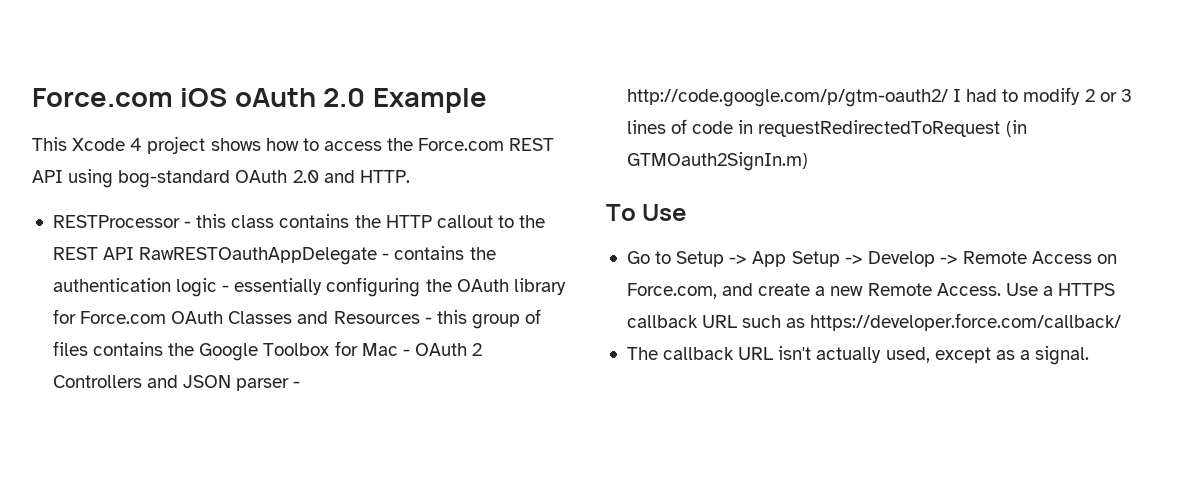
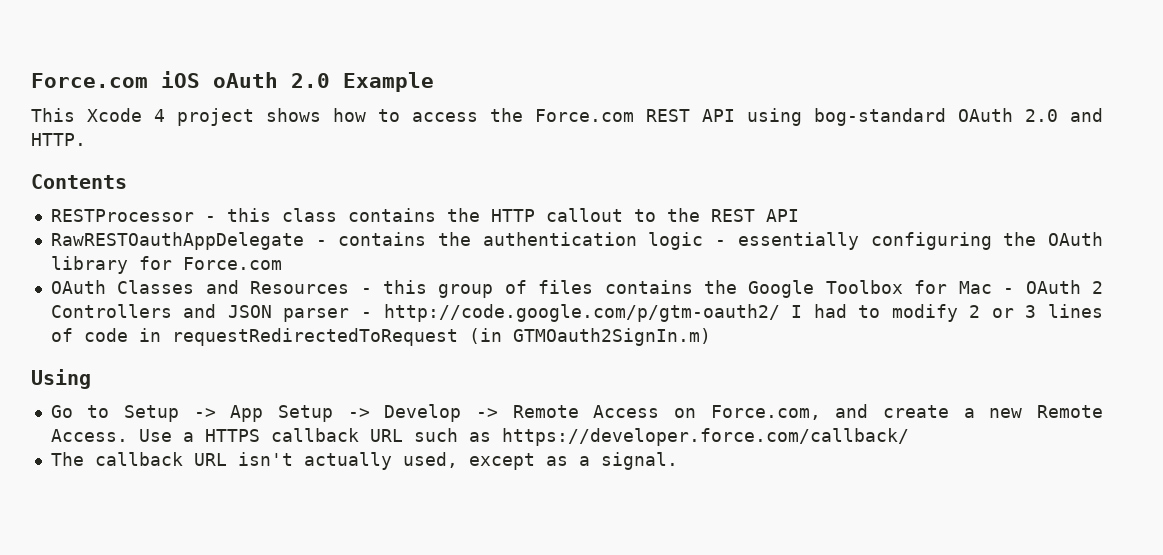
(410, 176) none -> [31,174,127,189] // Contents
(135, 253) none -> (799, 215) //
(167, 317) none -> (282, 263) //
[606,204,687,221] To Use -> [31,369,91,389] Using

